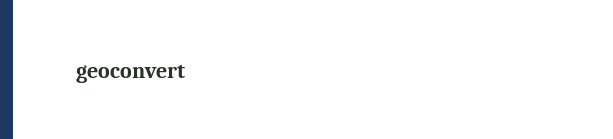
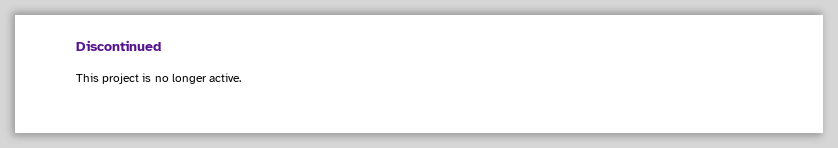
[76,65,185,83] geoconvert -> [76,40,161,51] [76,73,242,84] Discontinued // This project is no longer active.

